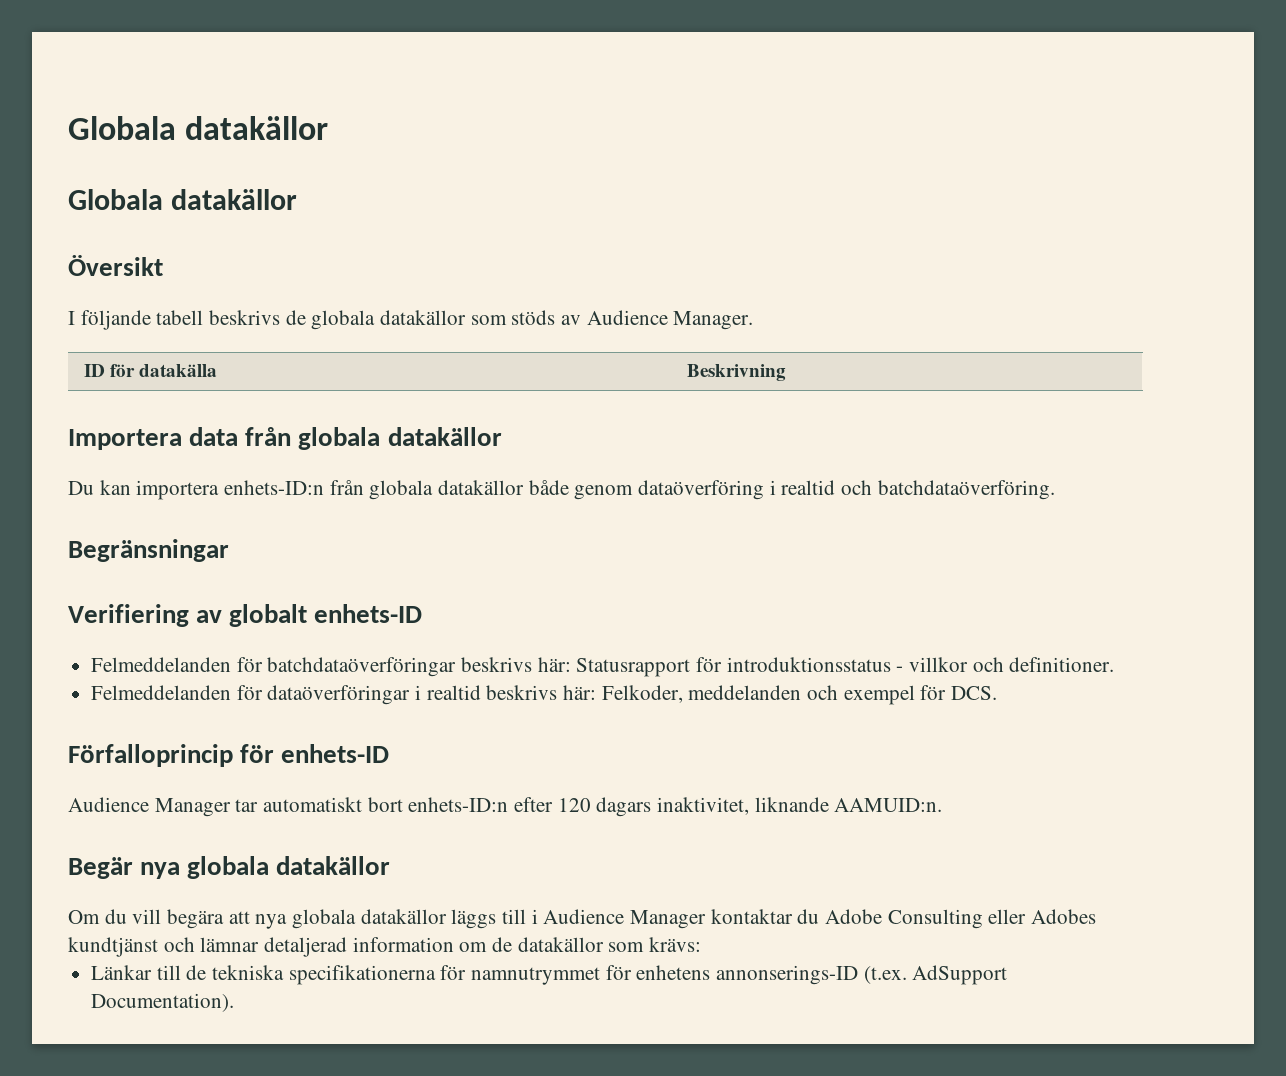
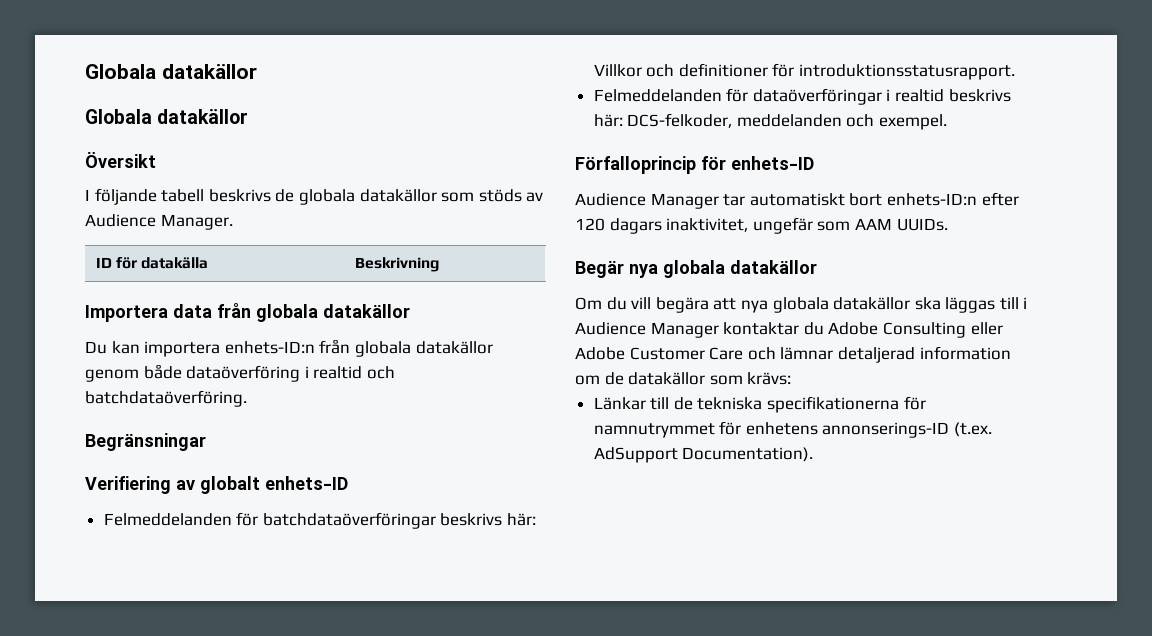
[528,480,634,500] både genom -> [85,364,182,382] genom både
[576,657,1115,677] Statusrapport för introduktionsstatus - villkor och definitioner. -> [593,63,1016,80] Villkor och definitioner för introduktionsstatusrapport.
[601,685,683,703] Felkoder, -> [627,113,733,128] DCS-felkoder,
[843,685,998,705] exempel för DCS. -> [879,114,948,130] exempel.
[754,797,943,812] liknande AAMUID:n. -> [752,217,948,234] ungefär som AAM UUIDs.
[451,909,497,929] läggs -> [914,297,996,313] ska läggas
[1031,909,1097,924] [68,937,158,957] Adobes kundtjänst -> [575,347,744,360] Adobe Customer Care

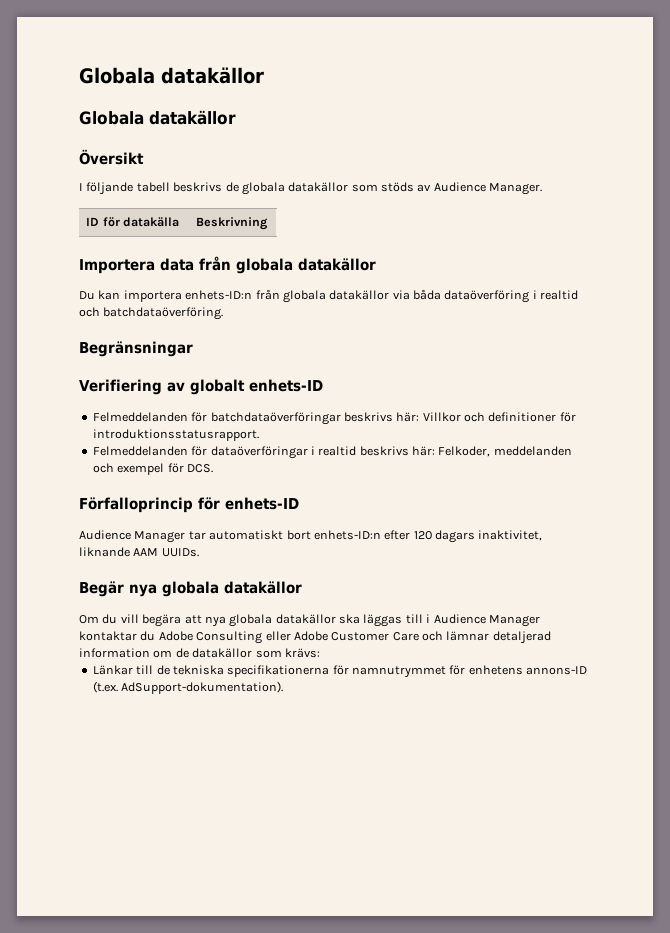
[85,364,182,382] genom både -> [392,289,441,300] via båda
[627,113,733,128] DCS-felkoder, -> [438,446,491,457] Felkoder,
[879,114,948,130] exempel. -> [117,463,213,475] exempel för DCS.
[752,217,851,234] ungefär som -> [79,547,130,557] liknande
[822,422,993,438] [593,447,814,463] annonserings-ID (t.ex. AdSupport Documentation). -> [526,666,588,675] [92,681,284,694] annons-ID (t.ex. AdSupport-dokumentation).

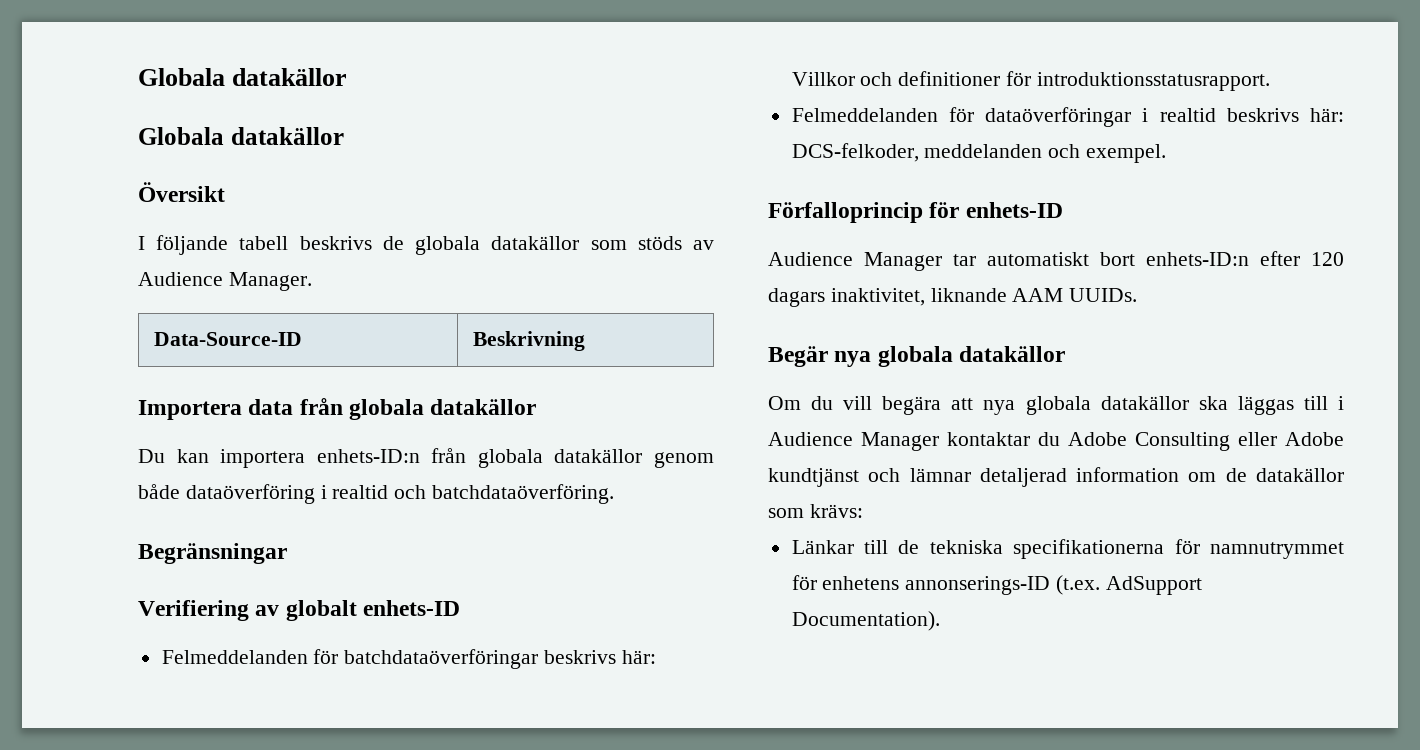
[86,217,180,227] ID för datakälla -> [154,332,303,346] Data-Source-ID
[392,289,441,300] via båda -> [654,452,714,468] [138,484,180,499] genom både
[438,446,491,457] Felkoder, -> [791,143,919,162] DCS-felkoder,
[117,463,213,475] exempel för DCS. -> [1086,144,1167,163] exempel.
[331,632,419,641] Customer Care -> [768,468,859,487] kundtjänst
[526,666,588,675] [92,681,284,694] annons-ID (t.ex. AdSupport-dokumentation). -> [905,575,1202,595] [791,611,940,631] annonserings-ID (t.ex. AdSupport Documentation).

